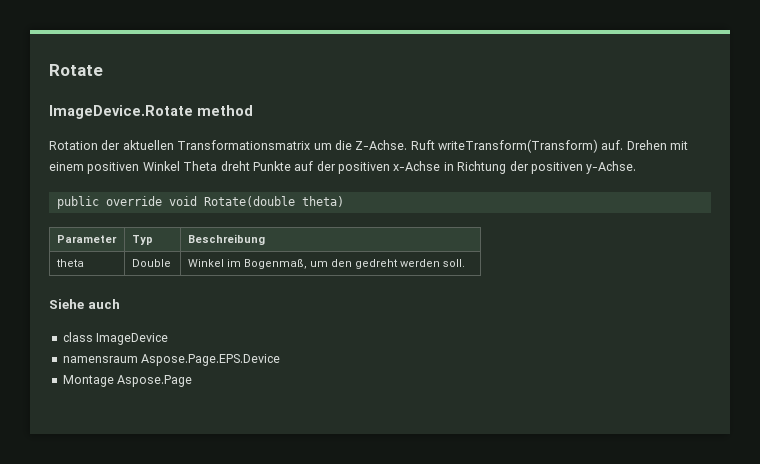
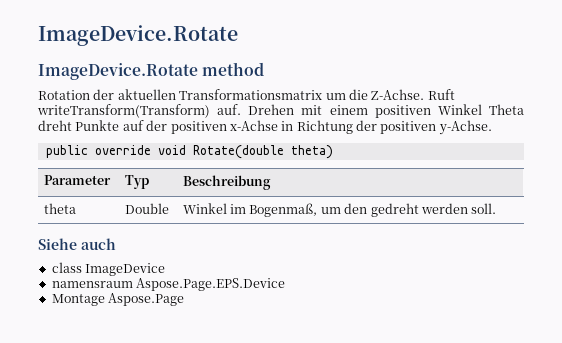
[49,64,103,76] Rotate -> [38,25,238,46] ImageDevice.Rotate

